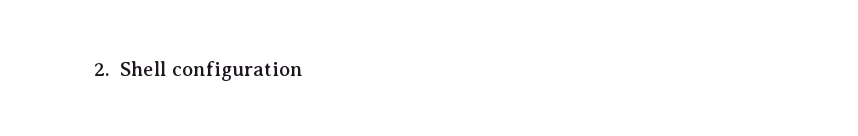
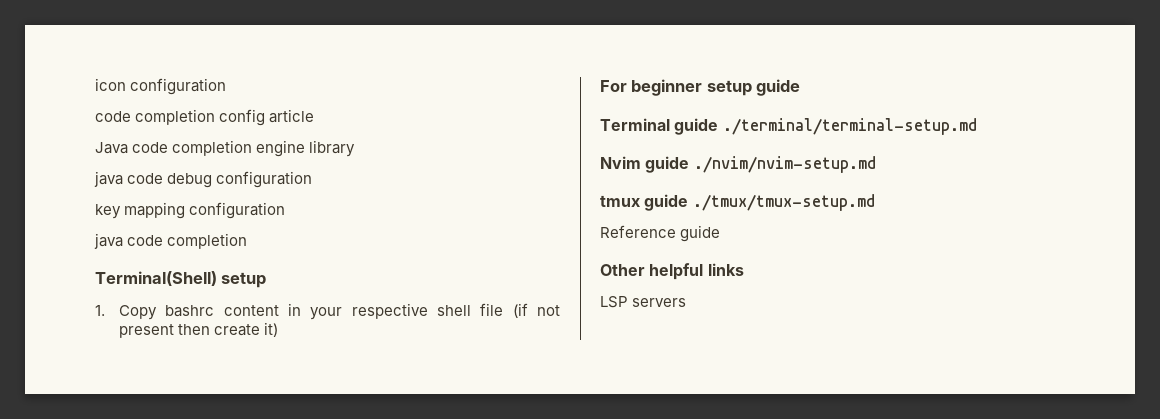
[94,61,303,81] 2. Shell configuration -> [95,78,227,95] [95,109,315,126] [95,140,356,157] [94,171,313,188] [95,202,286,219] [94,233,248,249] [95,271,267,288] [95,303,560,320] [119,322,279,338] [600,79,801,96] [600,118,977,135] [600,156,876,173] [600,194,875,211] [600,225,721,242] [600,263,744,280] [600,296,687,308] icon configuration // code completion config article // Java code completion engine library // java code debug configuration // key mapping configuration // java code completion // Terminal(Shell) setup // 1. Copy bashrc content in your respective shell file (if not present then create it) // For beginner setup guide // Terminal guide ./terminal/terminal-setup.md // Nvim guide ./nvim/nvim-setup.md // tmux guide ./tmux/tmux-setup.md // Reference guide // Other helpful links // LSP servers

